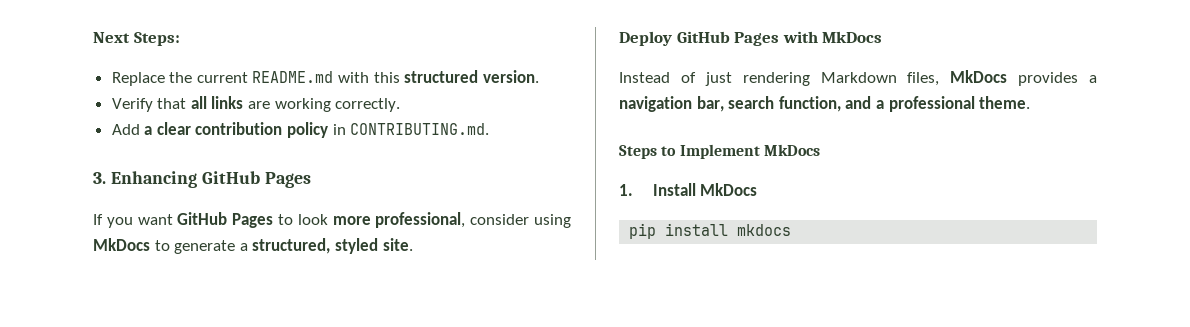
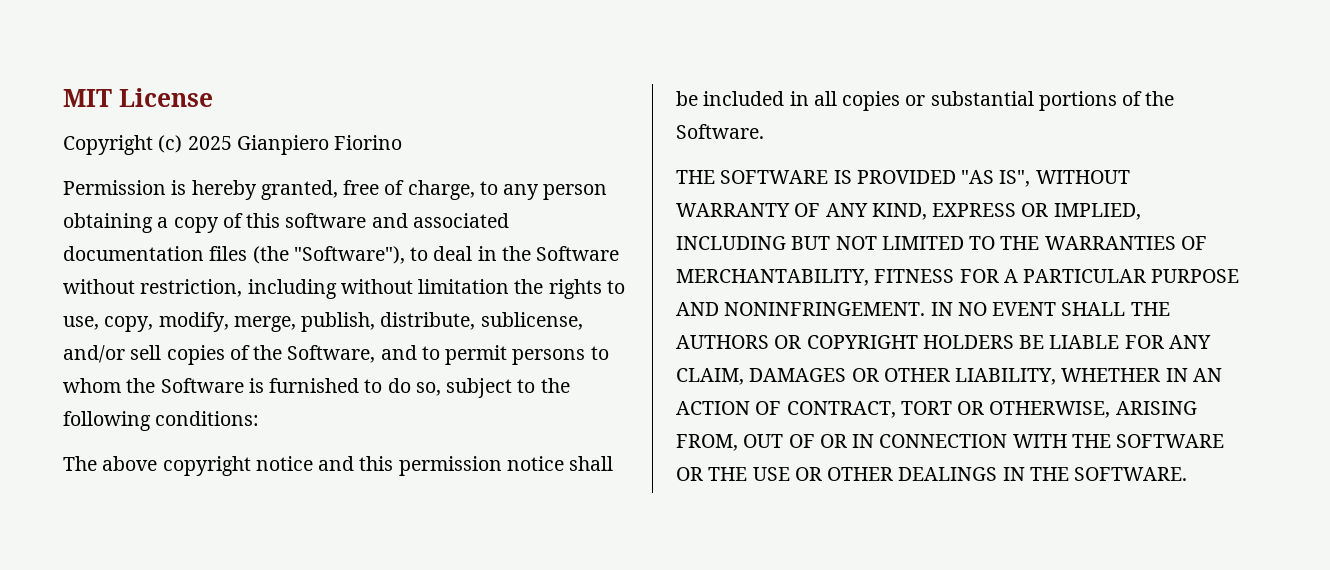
[93,32,180,46] [111,70,539,86] [111,96,401,112] [111,122,490,138] [93,171,311,188] [93,212,571,228] [93,238,413,254] [619,31,883,46] [619,70,1097,86] [619,96,1031,112] [619,144,820,159] [619,183,758,196] [629,223,792,239] Next Steps: // Replace the current README.md with this structured version. // Verify that all links are working correctly. // Add a clear contribution policy in CONTRIBUTING.md. // 3. Enhancing GitHub Pages // If you want GitHub Pages to look more professional, consider using MkDocs to generate a structured, styled site. // Deploy GitHub Pages with MkDocs // Instead of just rendering Markdown files, MkDocs provides a navigation bar, search function, and a professional theme. // Steps to Implement MkDocs // 1. Install MkDocs // pip install mkdocs -> [63,88,213,107] [63,135,403,155] [63,180,608,200] [63,213,509,233] [63,246,620,264] [63,279,625,299] [63,312,583,332] [63,345,609,365] [63,378,570,398] [63,411,260,431] [63,456,614,476] [676,91,1175,111] [676,124,764,139] [676,170,1130,187] [676,203,1141,220] [676,236,1207,250] [676,269,1240,286] [676,302,1170,316] [676,335,1211,349] [676,368,1222,385] [676,401,1197,418] [676,434,1225,451] [676,467,1188,481] MIT License // Copyright (c) 2025 Gianpiero Fiorino // Permission is hereby granted, free of charge, to any person obtaining a copy of this software and associated documentation files (the "Software"), to deal in the Software without restriction, including without limitation the rights to use, copy, modify, merge, publish, distribute, sublicense, and/or sell copies of the Software, and to permit persons to whom the Software is furnished to do so, subject to the following conditions: // The above copyright notice and this permission notice shall be included in all copies or substantial portions of the Software. // THE SOFTWARE IS PROVIDED "AS IS", WITHOUT WARRANTY OF ANY KIND, EXPRESS OR IMPLIED, INCLUDING BUT NOT LIMITED TO THE WARRANTIES OF MERCHANTABILITY, FITNESS FOR A PARTICULAR PURPOSE AND NONINFRINGEMENT. IN NO EVENT SHALL THE AUTHORS OR COPYRIGHT HOLDERS BE LIABLE FOR ANY CLAIM, DAMAGES OR OTHER LIABILITY, WHETHER IN AN ACTION OF CONTRACT, TORT OR OTHERWISE, ARISING FROM, OUT OF OR IN CONNECTION WITH THE SOFTWARE OR THE USE OR OTHER DEALINGS IN THE SOFTWARE.

